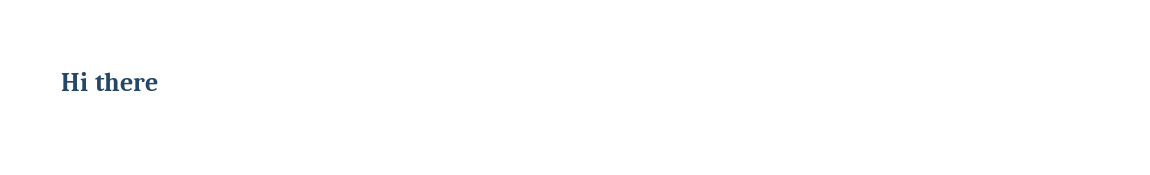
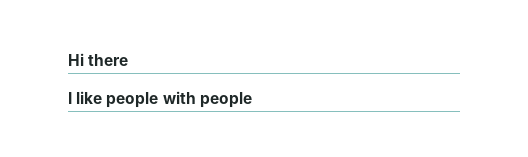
(158, 81) none -> [68,91,252,108] // I like people with people

